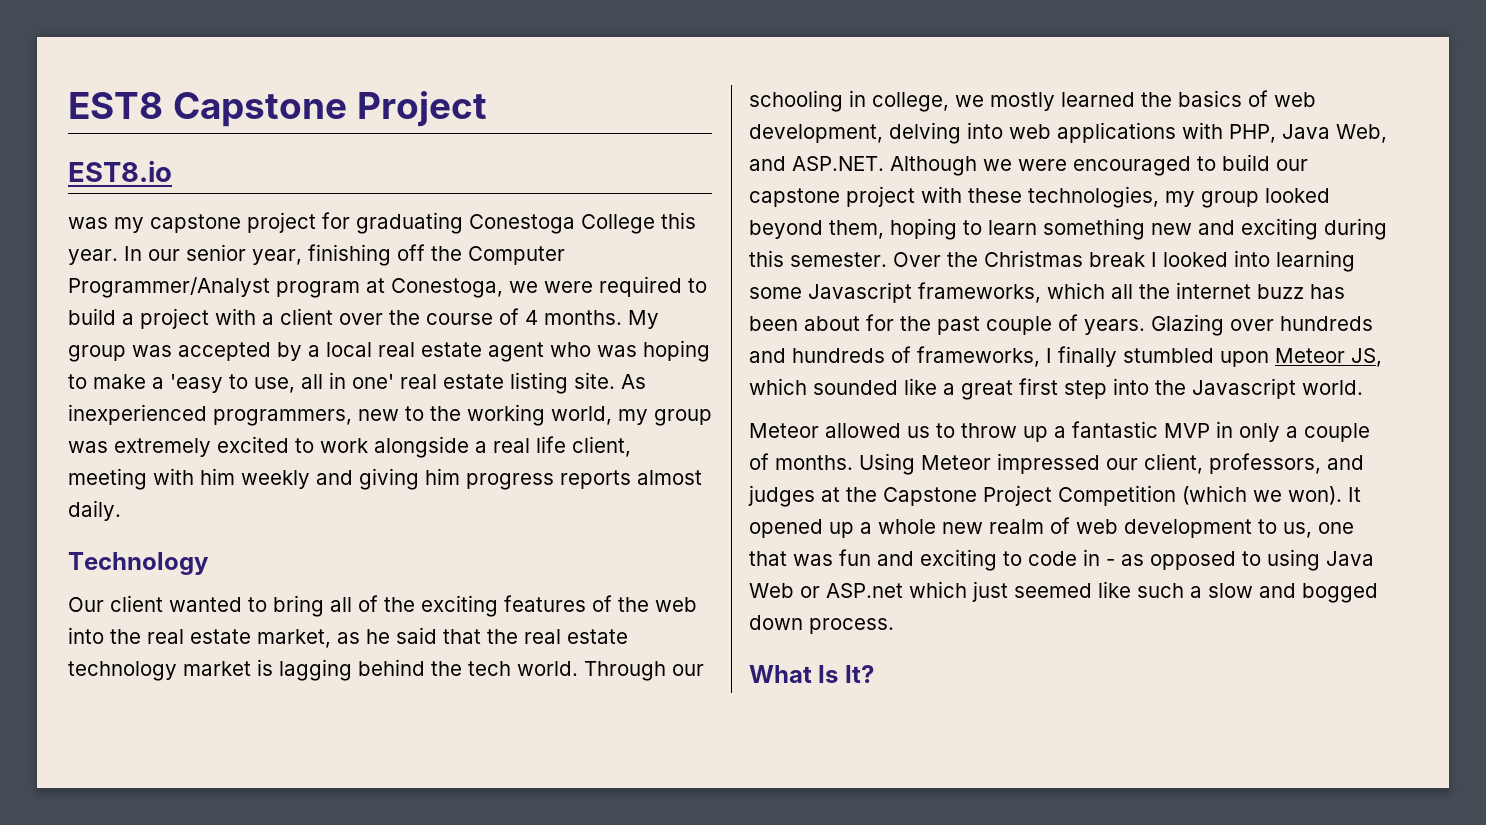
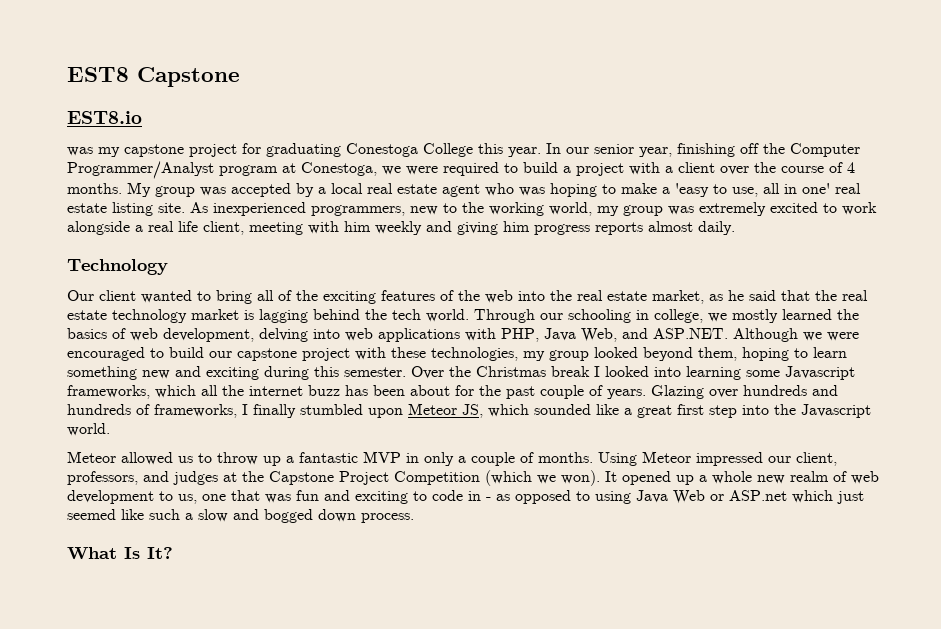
[356,91,487,127] Project -> (240, 77) none

